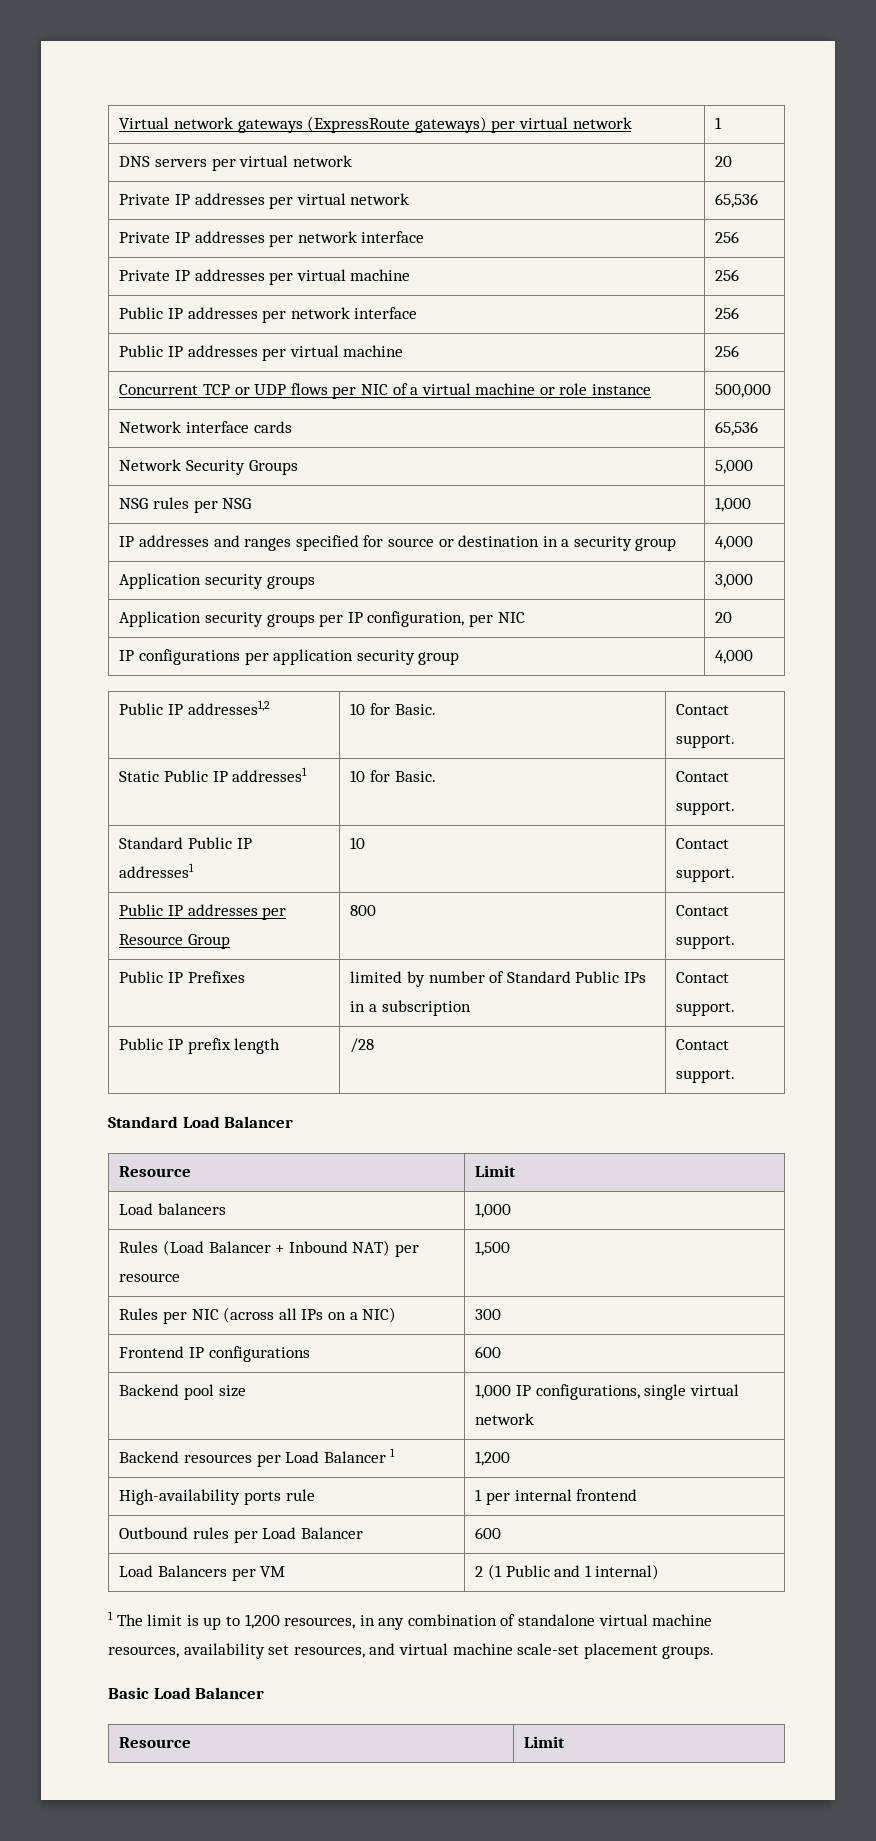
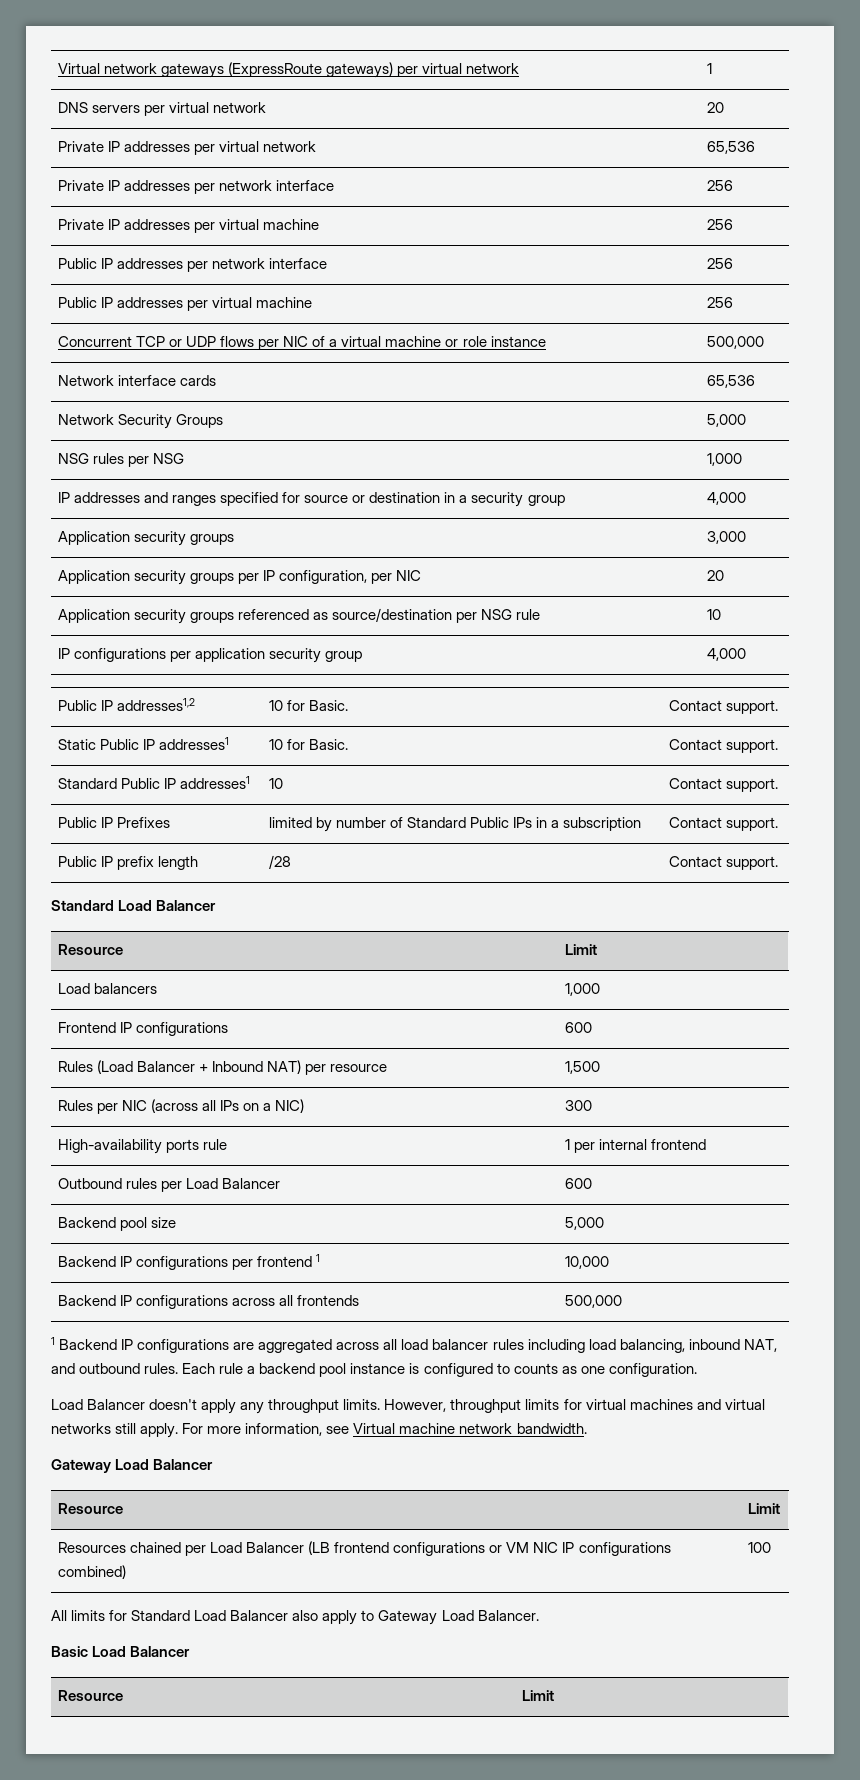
(733, 617) none -> [57,608,541,624] [706,609,721,620] // Application security groups referenced as source/destination per NSG rule | 10
[119,904,287,920] [119,934,230,949] [350,905,377,916] [676,905,730,916] [676,935,736,949] // Public IP addresses per Resource Group | 800 | Contact support. -> (778, 785) none
(512, 1210) none -> [57,1022,229,1036] [564,1022,592,1033] // Frontend IP configurations | 600
[119,1346,310,1362] [475,1346,502,1358] [119,1384,246,1400] [475,1384,739,1400] [475,1413,535,1425] [119,1448,396,1467] [475,1451,511,1466] // Frontend IP configurations | 600 // Backend pool size | 1,000 IP configurations, single virtual network // Backend resources per Load Balancer 1 | 1,200 -> (592, 1105) none
[119,1565,286,1581] [475,1564,660,1580] [108,1611,713,1630] [108,1643,715,1659] Load Balancers per VM | 2 (1 Public and 1 internal) // 1 The limit is up to 1,200 resources, in any combination of standalone virtual machine resources, availability set resources, and virtual machine scale-set placement groups. -> [57,1217,177,1231] [564,1217,604,1230] [57,1254,321,1270] [564,1256,609,1269] [57,1295,360,1309] [564,1295,622,1308] [51,1337,777,1353] [51,1363,697,1377] [51,1399,765,1414] [51,1423,587,1438] [51,1459,214,1473] [57,1503,123,1514] [747,1503,780,1514] [57,1541,671,1556] [57,1565,126,1579] [747,1542,771,1553] [51,1610,539,1625] Backend pool size | 5,000 // Backend IP configurations per frontend 1 | 10,000 // Backend IP configurations across all frontends | 500,000 // 1 Backend IP configurations are aggregated across all load balancer rules including load balancing, inbound NAT, and outbound rules. Each rule a backend pool instance is configured to counts as one configuration. // Load Balancer doesn't apply any throughput limits. However, throughput limits for virtual machines and virtual networks still apply. For more information, see Virtual machine network bandwidth. // Gateway Load Balancer // Resource | Limit // Resources chained per Load Balancer (LB frontend configurations or VM NIC IP configurations combined) | 100 // All limits for Standard Load Balancer also apply to Gateway Load Balancer.

